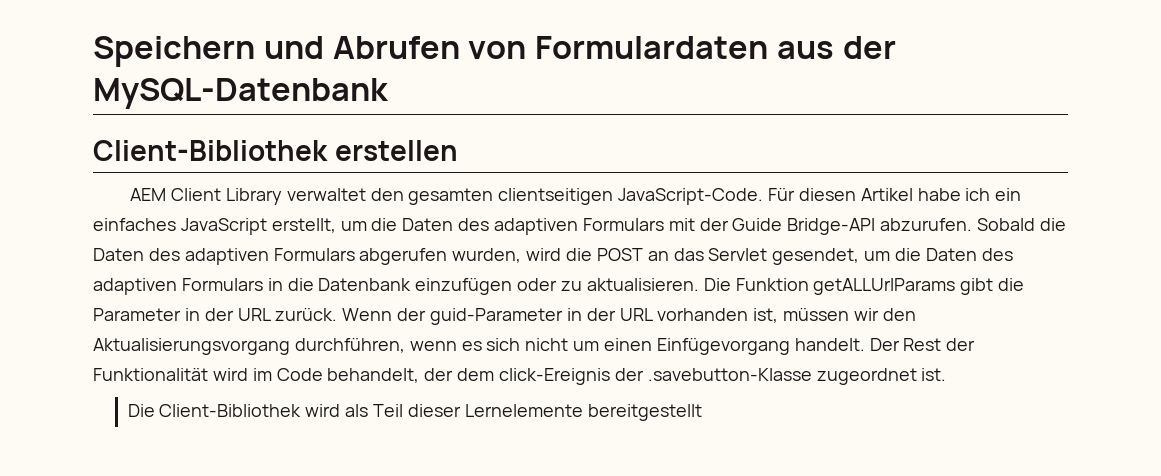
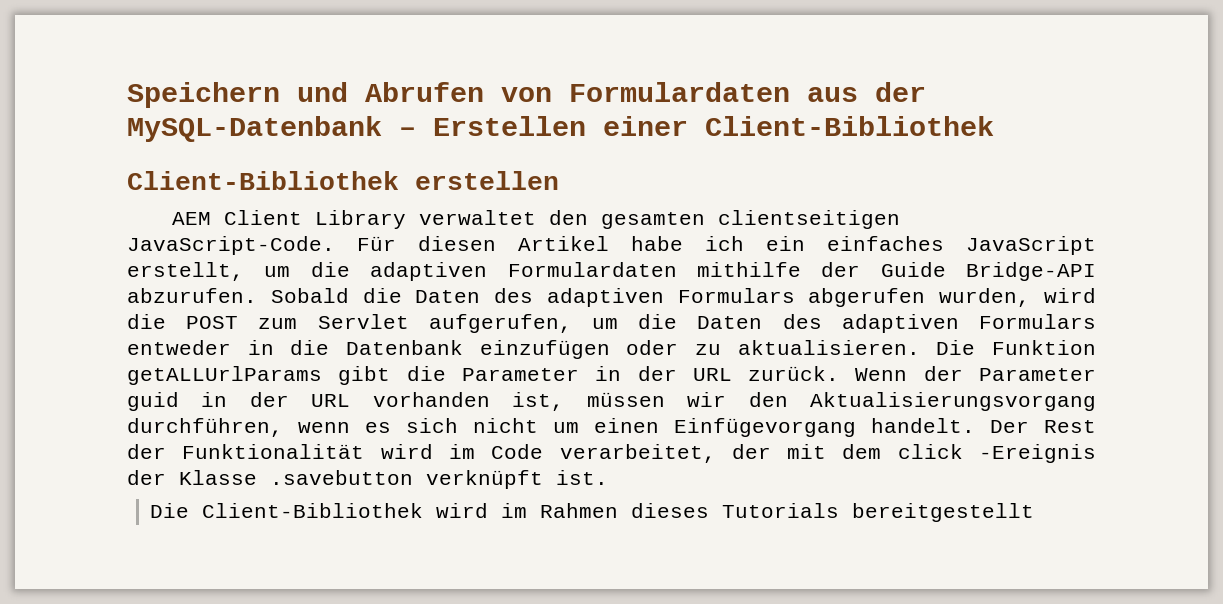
(389, 93) none -> [399,116,994,136] – Erstellen einer Client-Bibliothek
[402,218,695,235] Daten des adaptiven Formulars mit -> [370,262,801,281] adaptiven Formulardaten mithilfe
[647,248,1013,265] [93,278,263,295] an das Servlet gesendet, um die Daten des adaptiven Formulars -> [258,314,1097,333] [127,340,231,355] zum Servlet aufgerufen, um die Daten des adaptiven Formulars entweder
[430,308,564,325] guid-Parameter -> [978,368,1096,381] [127,392,179,411] Parameter guid
[327,368,917,385] behandelt, der dem click-Ereignis der .savebutton-Klasse zugeordnet -> [559,444,1096,463] [127,470,543,489] verarbeitet, der mit dem click -Ereignis der Klasse .savebutton verknüpft
[345,404,583,417] als Teil dieser Lernelemente -> [501,503,840,518] im Rahmen dieses Tutorials

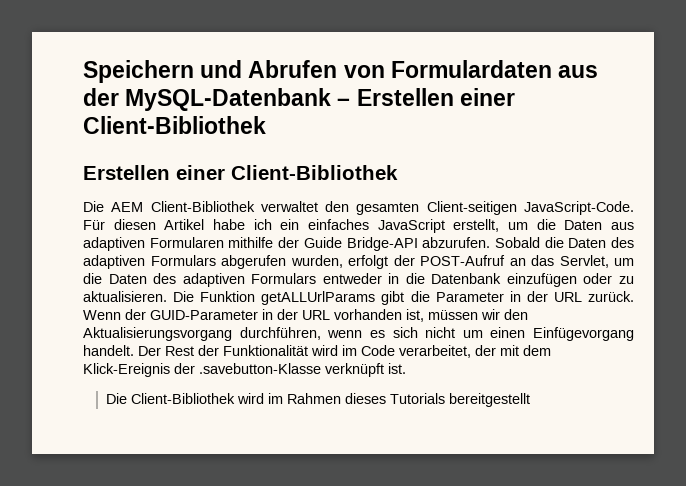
[127,171,559,190] [172,210,407,229] Client-Bibliothek erstellen // AEM Client Library -> [83,165,398,180] [83,201,255,212] Erstellen einer Client-Bibliothek // Die AEM Client-Bibliothek
[718,210,901,229] clientseitigen -> [426,201,517,215] Client-seitigen
[370,262,677,281] adaptiven Formulardaten -> [564,220,635,230] [83,237,224,251] Daten aus adaptiven Formularen
[1044,288,1097,303] [127,314,572,333] wird die POST zum Servlet aufgerufen, -> [348,255,609,269] erfolgt der POST-Aufruf an das Servlet,
[978,368,1096,381] [127,392,179,411] Parameter guid -> [150,310,258,320] GUID-Parameter
[897,444,1096,463] [127,470,413,485] click -Ereignis der Klasse .savebutton -> [83,363,321,377] Klick-Ereignis der .savebutton-Klasse

